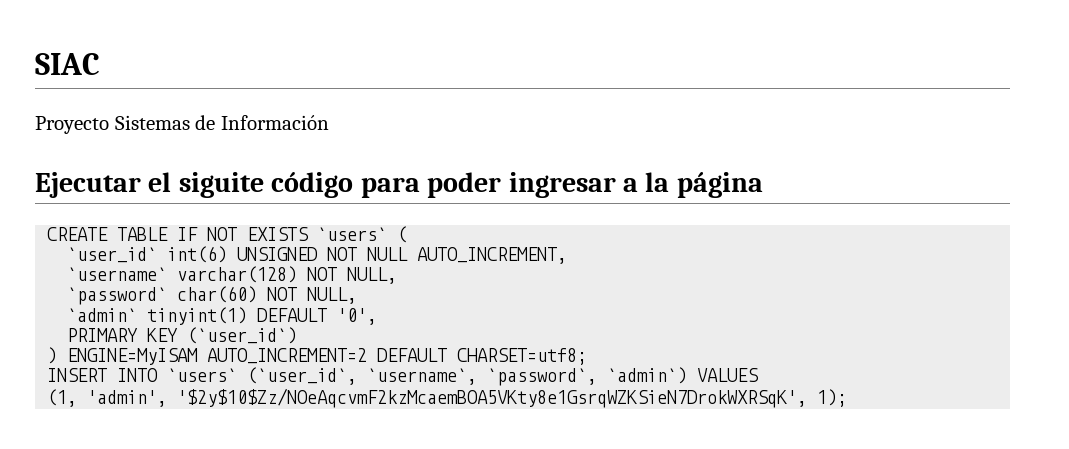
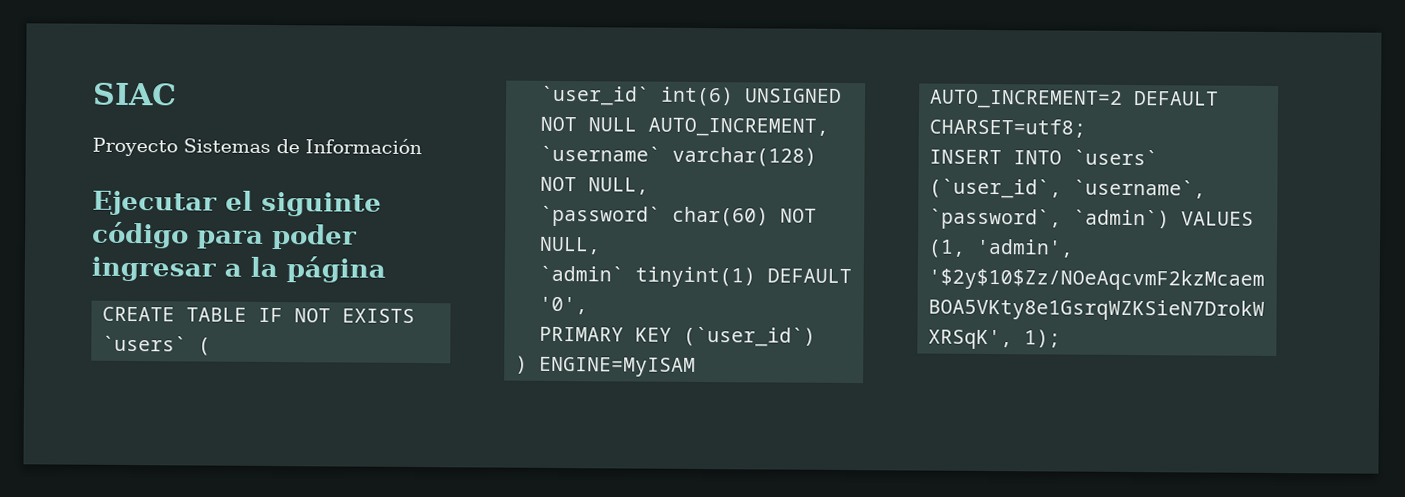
[178,172,264,198] siguite -> [261,191,382,217] siguinte

